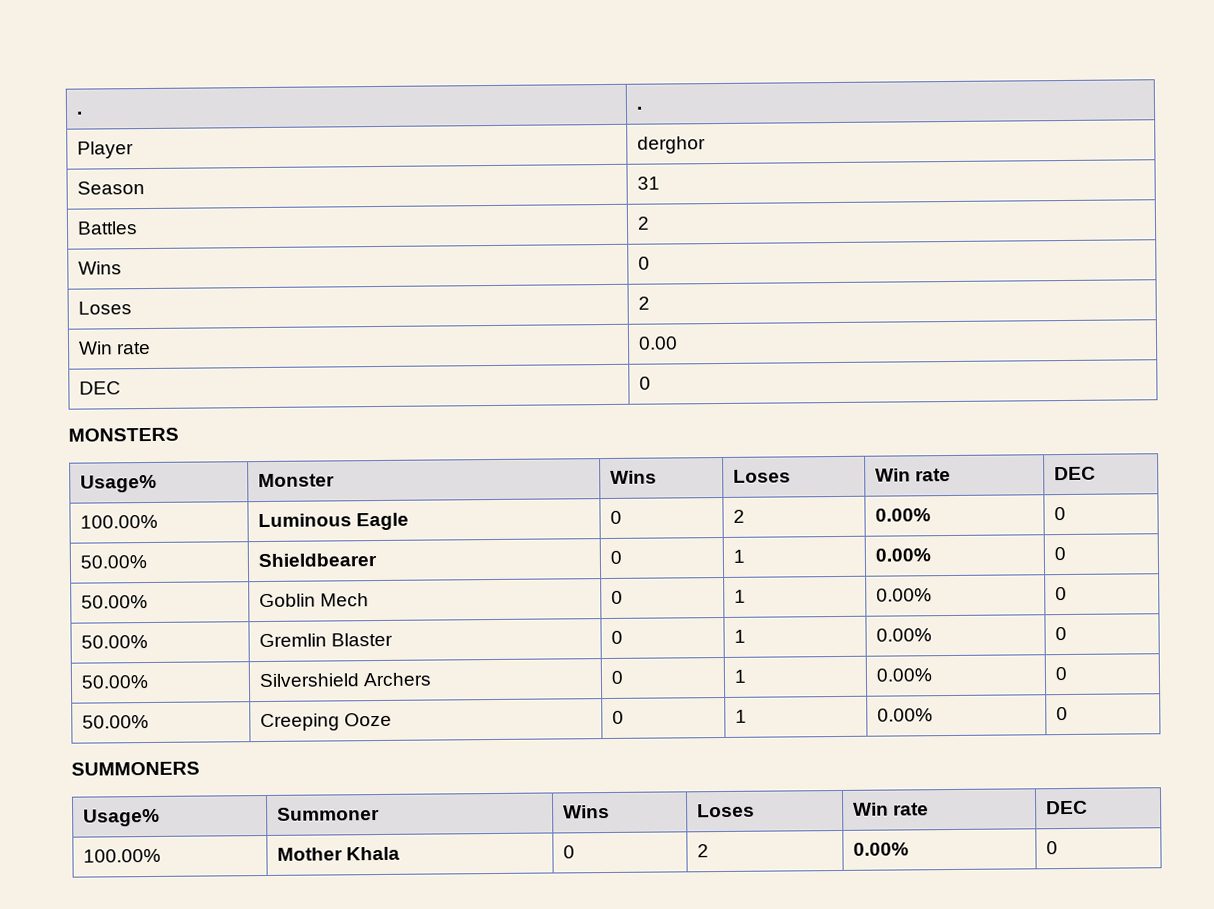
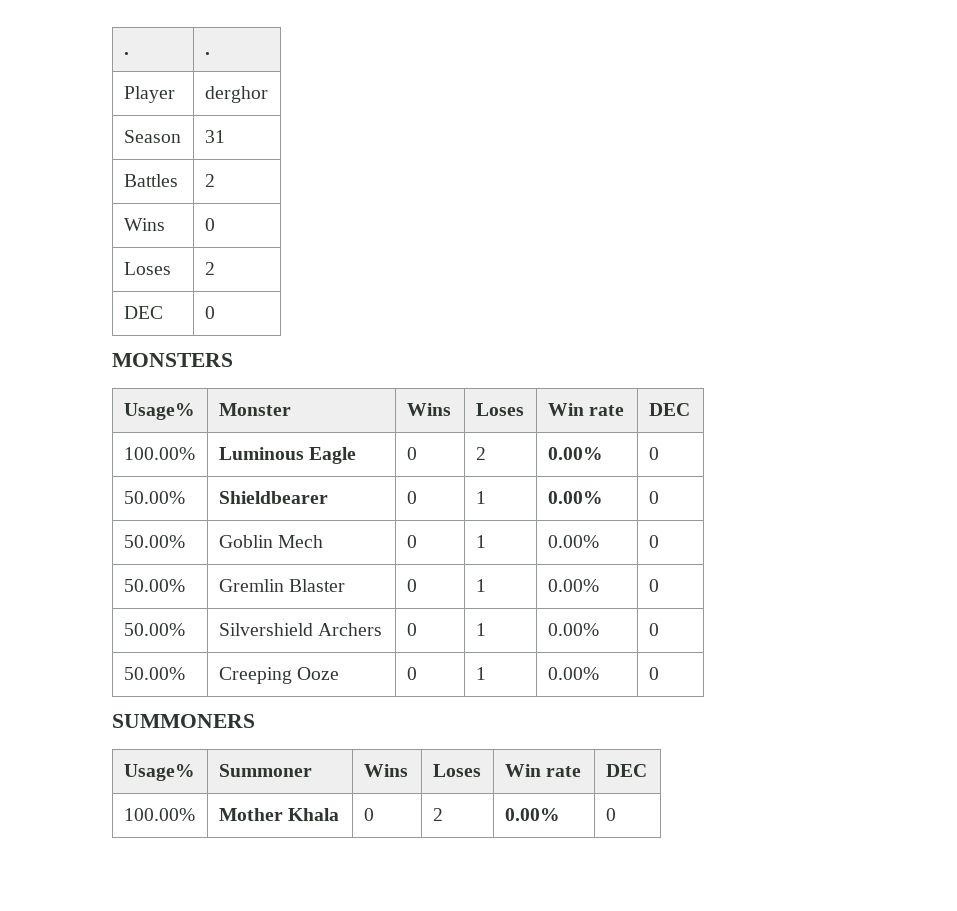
[77,341,151,355] [637,336,678,350] // Win rate | 0.00 -> (215, 268) none

